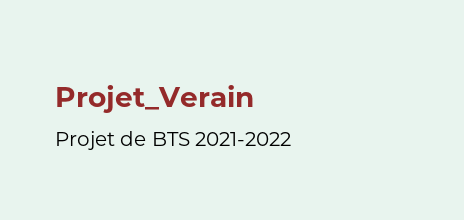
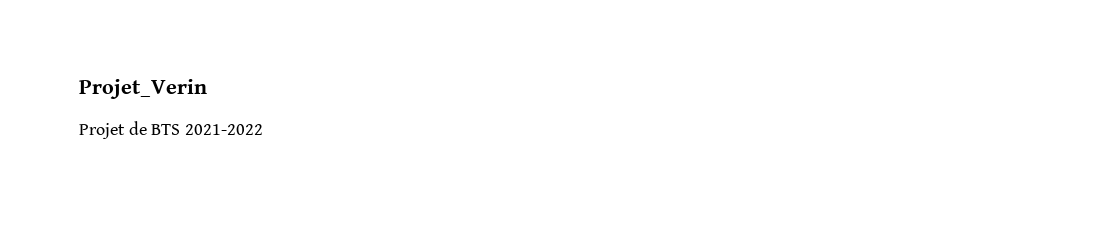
[55,85,254,113] Projet_Verain -> [79,79,207,99] Projet_Verin

